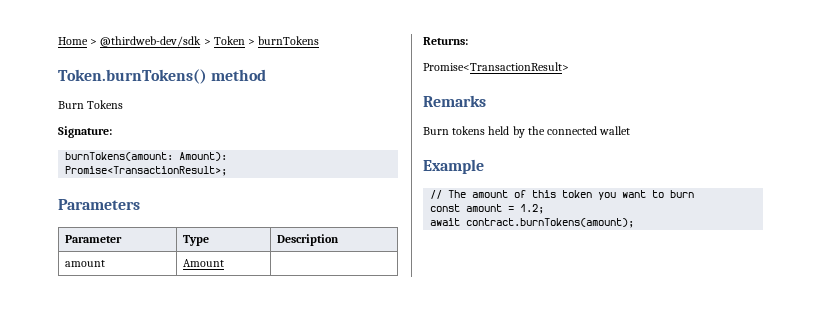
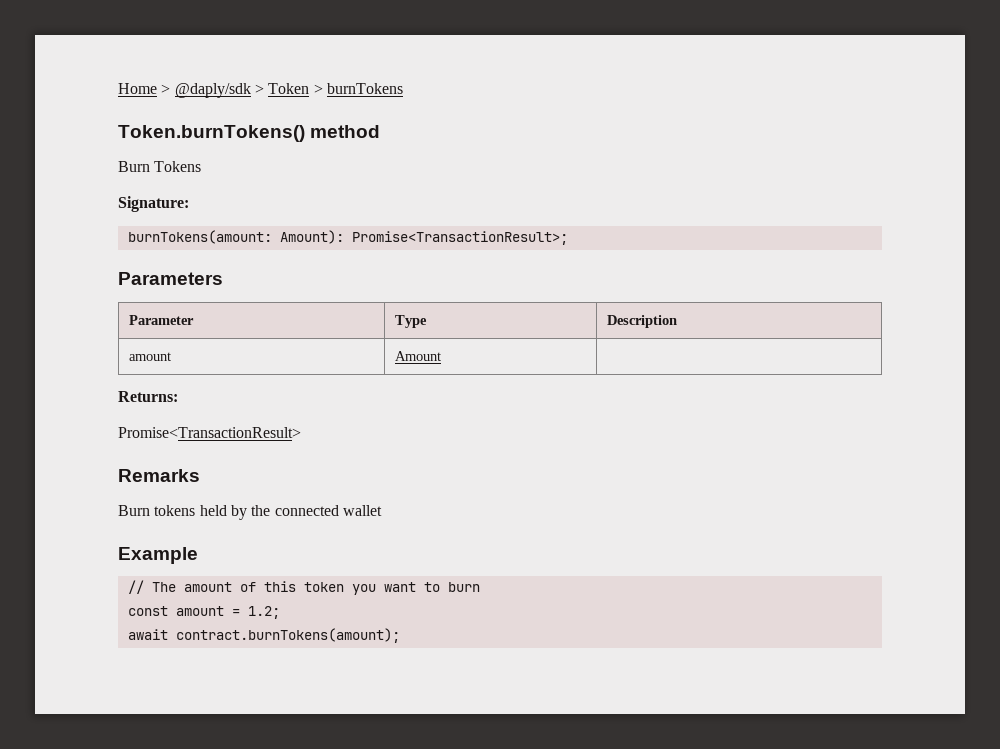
[100,36,202,47] @thirdweb-dev/sdk -> [174,83,251,98] @daply/sdk

